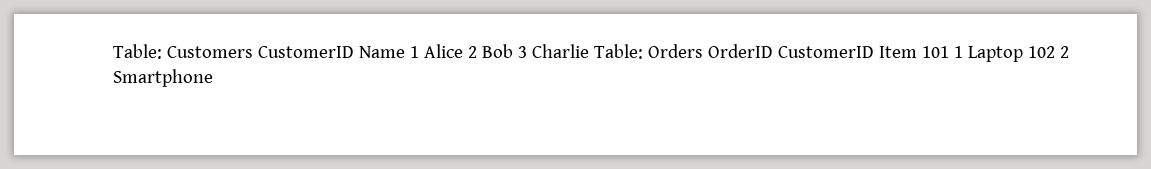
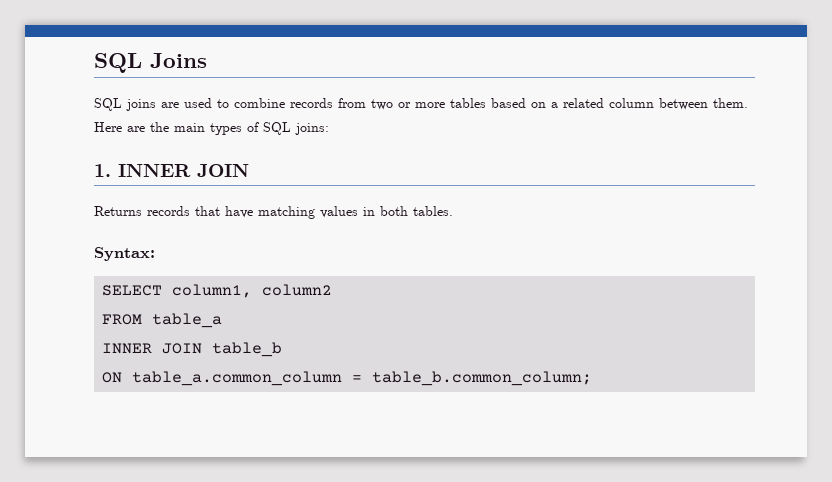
[113,44,1069,62] [113,69,213,87] Table: Customers CustomerID Name 1 Alice 2 Bob 3 Charlie Table: Orders OrderID CustomerID Item 101 1 Laptop 102 2 Smartphone -> [94,53,207,73] [94,98,748,111] [94,122,329,135] [94,164,249,177] [94,206,453,219] [94,247,155,261] [102,284,333,298] [102,313,223,328] [102,342,283,357] [102,371,593,386] SQL Joins // SQL joins are used to combine records from two or more tables based on a related column between them. Here are the main types of SQL joins: // 1. INNER JOIN // Returns records that have matching values in both tables. // Syntax: // SELECT column1, column2 // FROM table_a // INNER JOIN table_b // ON table_a.common_column = table_b.common_column;

